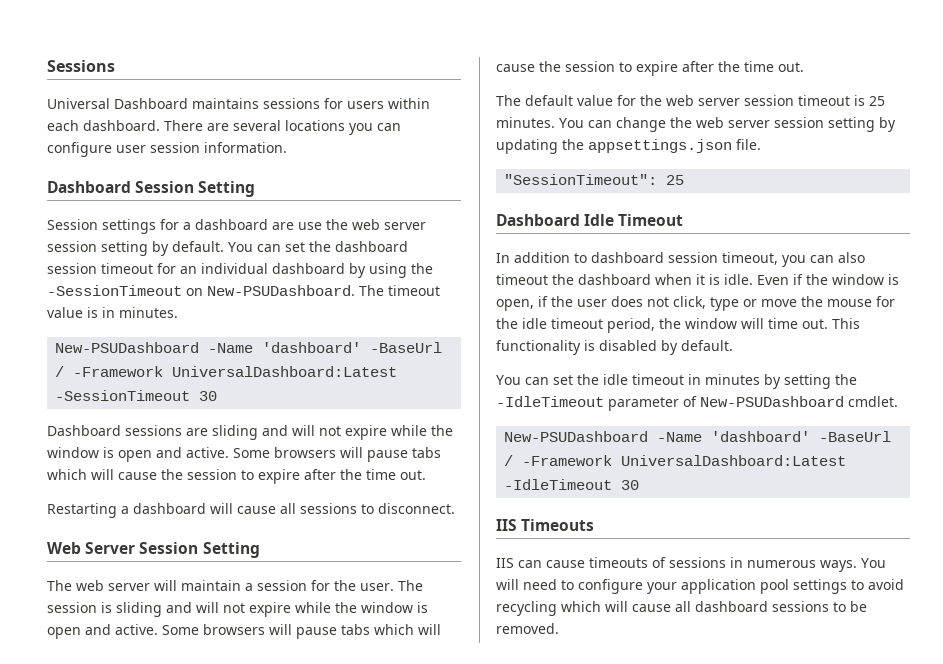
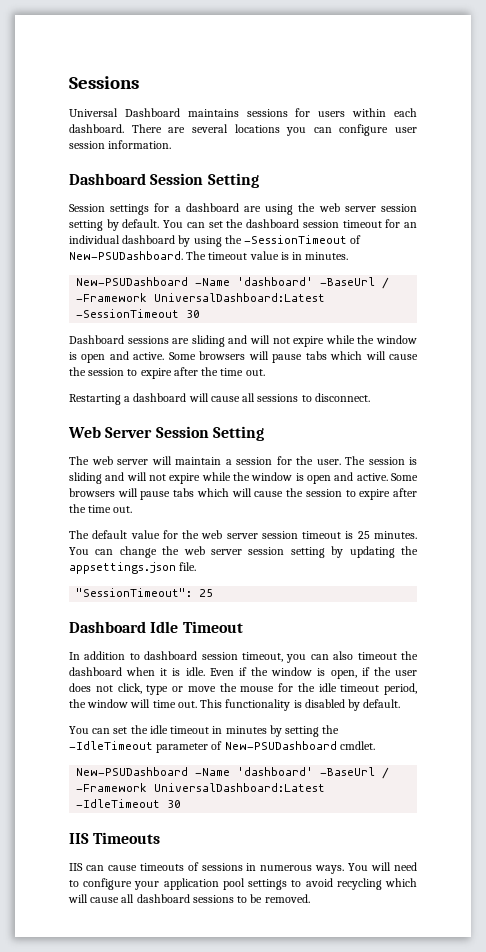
[298,222,322,230] use -> [265,204,294,215] using
[186,288,203,296] on -> [350,235,362,244] of

